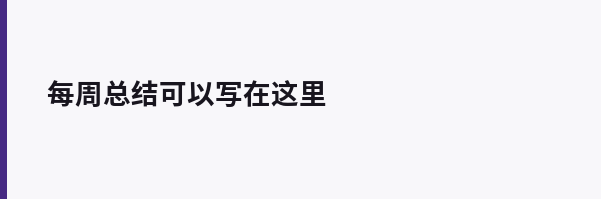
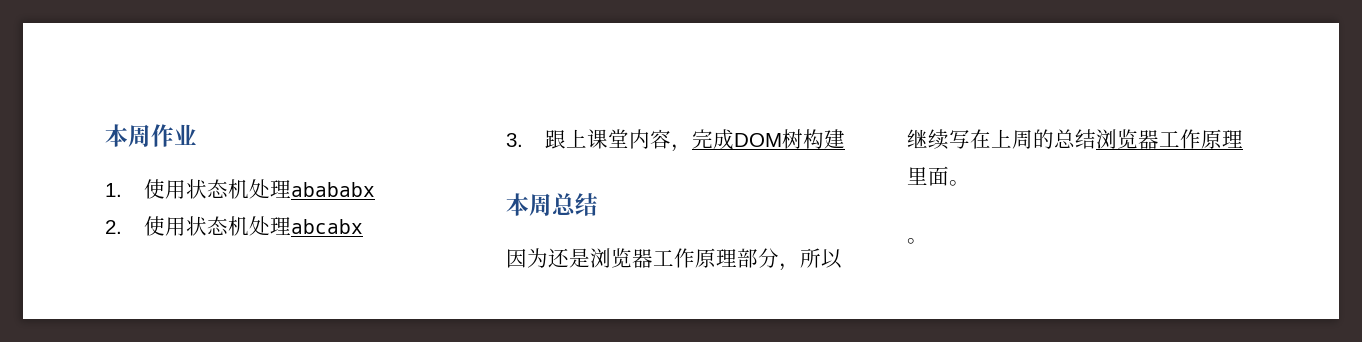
[47,80,327,108] 每周总结可以写在这里 -> [105,124,197,147] [105,179,376,199] [105,216,364,236] [506,129,846,152] [506,193,598,216] [506,248,842,271] [907,129,1243,150] [907,166,970,186] [907,238,928,244] 本周作业 // 1.使用状态机处理abababx // 2.使用状态机处理abcabx // 3.跟上课堂内容，完成DOM树构建 // 本周总结 // 因为还是浏览器工作原理部分，所以继续写在上周的总结浏览器工作原理里面。 // 。

